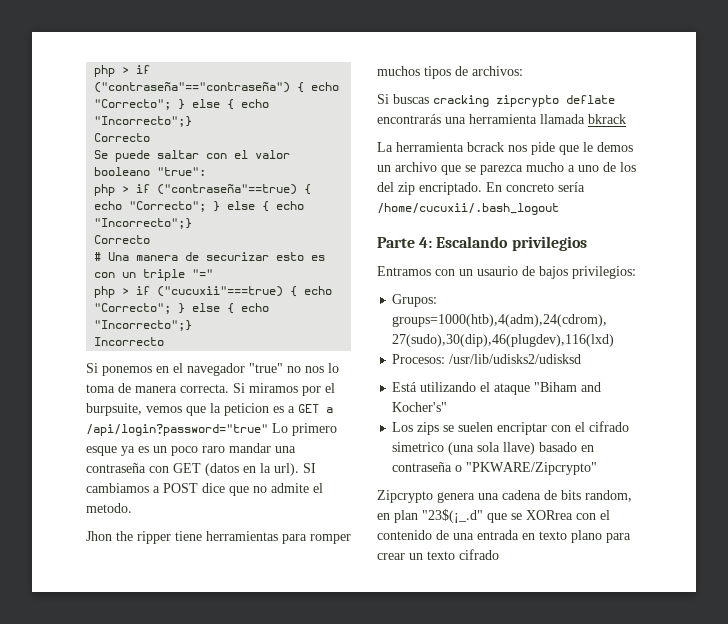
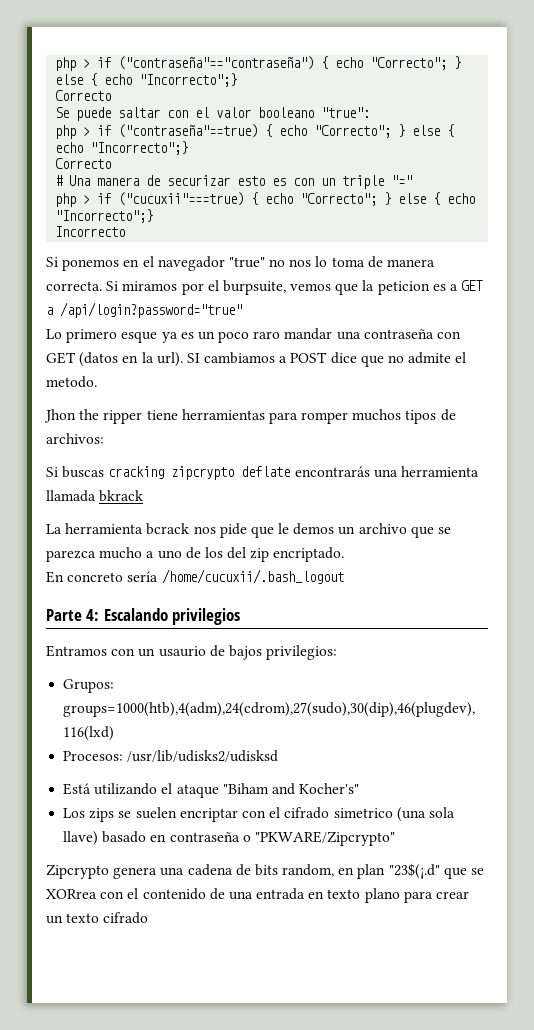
(268, 430) none -> (242, 310) //
(482, 188) none -> (345, 554) //
[422,509,483,523] "23$(¡_.d" -> [388,863,440,879] "23$(¡.d"

